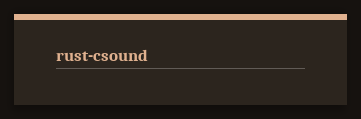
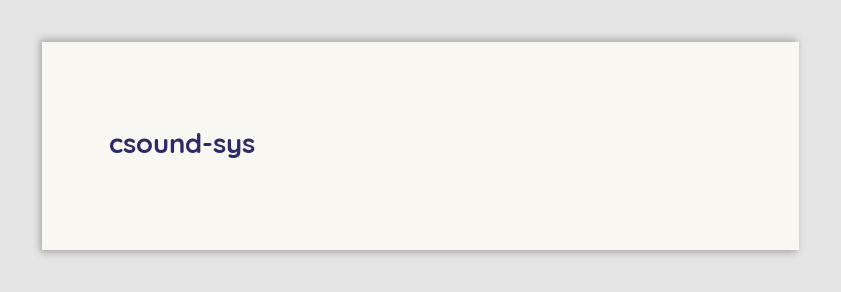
[56,49,148,61] rust-csound -> [109,133,255,158] csound-sys

